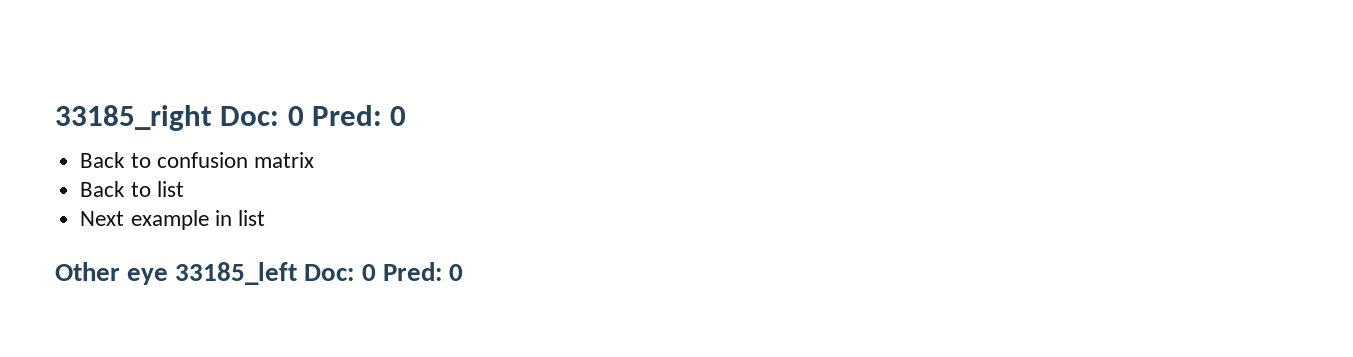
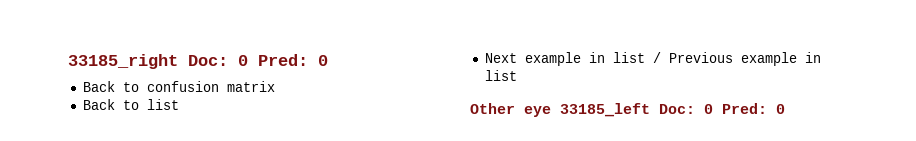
(265, 218) none -> [652,52,821,66] [484,70,517,81] / Previous example in list

